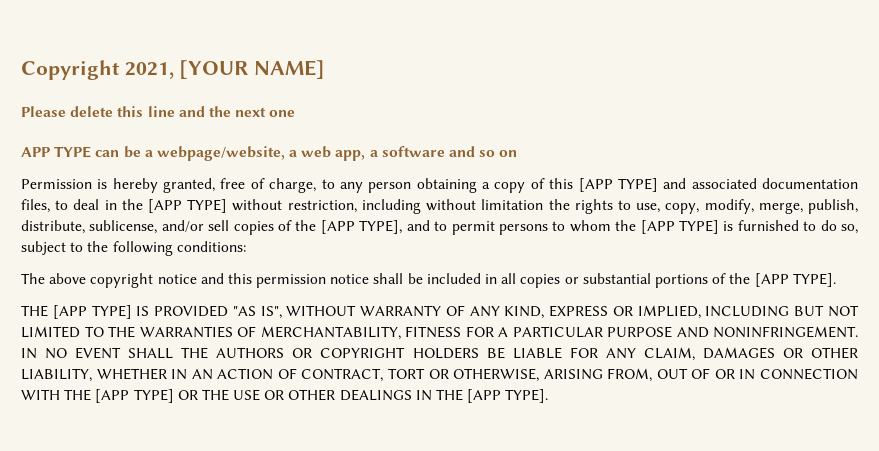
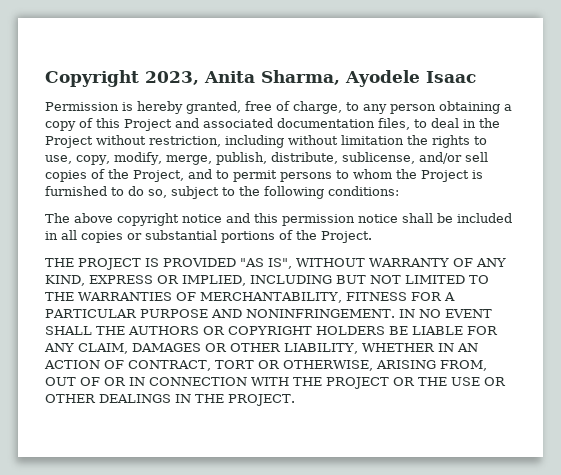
[124,60,326,79] [21,106,296,117] [21,146,518,161] 2021, [YOUR NAME] // Please delete this line and the next one // APP TYPE can be a webpage/website, a web app, a software and so on -> [145,70,476,87] 2023, Anita Sharma, Ayodele Isaac
[578,178,658,192] [APP TYPE] -> [124,119,172,131] Project
[148,199,228,213] [APP TYPE] -> [45,136,93,148] Project
[320,220,403,234] [APP TYPE], -> [133,170,184,182] Project,
[640,220,719,234] [APP TYPE] -> [421,170,469,182] Project
[754,273,836,287] [21,305,132,319] [APP TYPE]. // THE [APP TYPE] -> [321,231,372,243] [45,258,141,270] Project. // THE PROJECT
[95,389,174,403] [APP TYPE] -> [326,377,389,389] PROJECT
[467,389,549,403] [APP TYPE]. -> [228,394,295,406] PROJECT.

